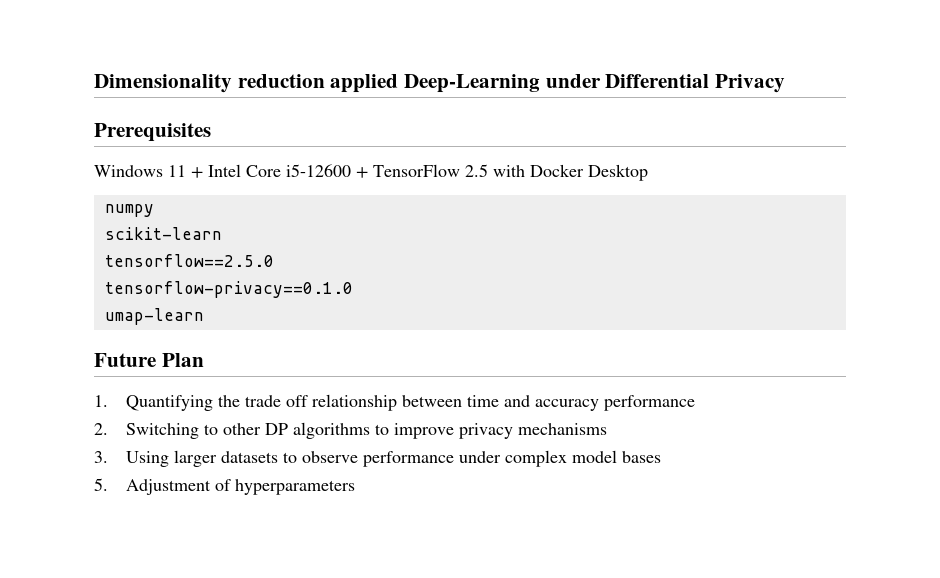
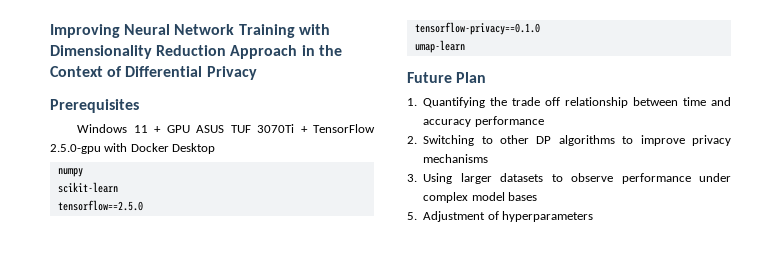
[94,74,601,93] Dimensionality reduction applied Deep-Learning under -> [50,24,330,38] [50,45,342,59] [50,66,123,77] Improving Neural Network Training with Dimensionality Reduction Approach in the Context of
[208,164,351,177] Intel Core i5-12600 -> [166,124,295,133] GPU ASUS TUF 3070Ti
[465,164,488,177] 2.5 -> [50,144,101,154] 2.5.0-gpu

